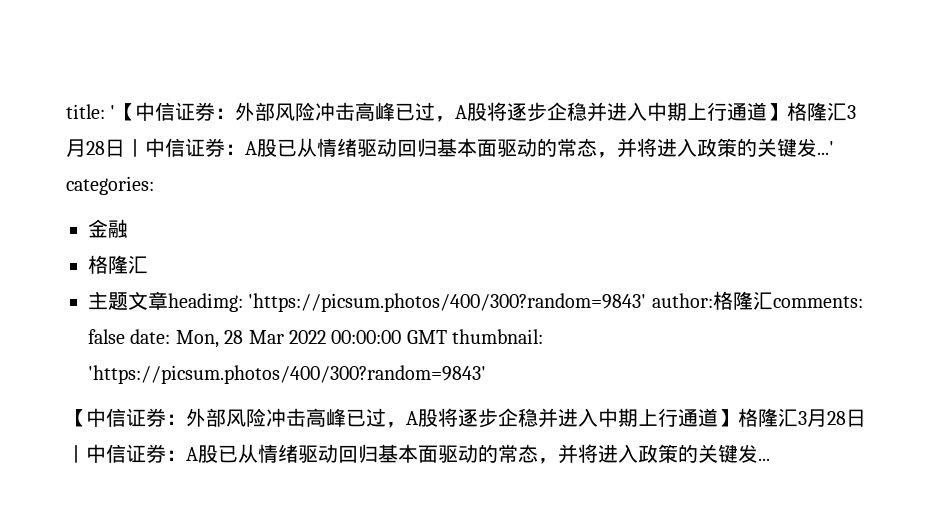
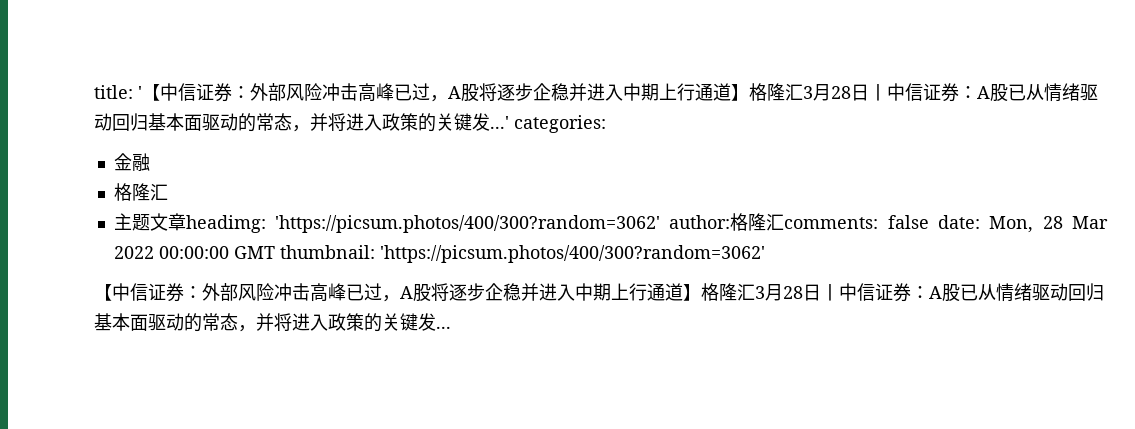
[248,293,647,312] 'https://picsum.photos/400/300?random=9843' -> [275,215,661,233] 'https://picsum.photos/400/300?random=3062'
[88,365,486,384] 'https://picsum.photos/400/300?random=9843' -> [379,245,765,263] 'https://picsum.photos/400/300?random=3062'

